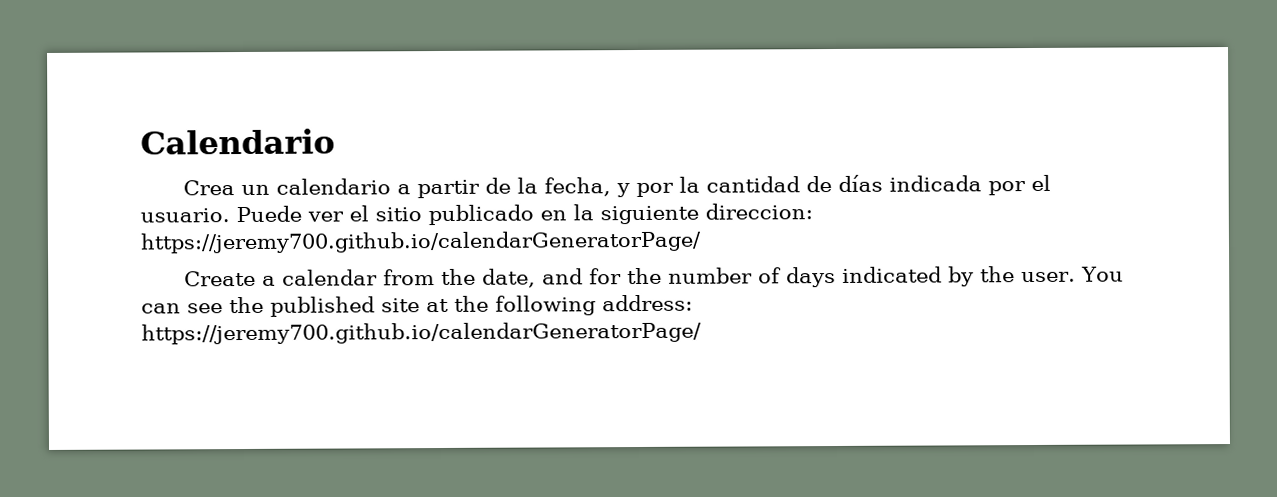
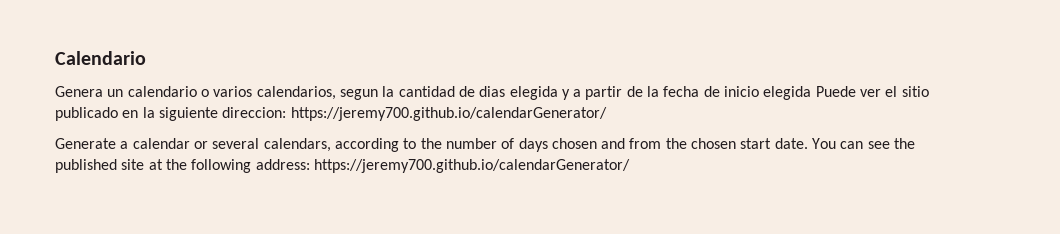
[183,180,236,196] Crea -> [55,86,103,97] Genera
[397,174,1052,199] [140,208,230,223] a partir de la fecha, y por la cantidad de días indicada por el usuario. -> [200,86,812,100] o varios calendarios, segun la cantidad de dias elegida y a partir de la fecha de inicio elegida
[140,230,702,254] [184,266,1077,288] https://jeremy700.github.io/calendarGeneratorPage/ // Create a calendar from the date, and for the number of days indicated by the user. -> [290,107,607,121] [55,138,808,152] https://jeremy700.github.io/calendarGenerator/ // Generate a calendar or several calendars, according to the number of days chosen and from the chosen start date.
[141,321,702,345] https://jeremy700.github.io/calendarGeneratorPage/ -> [313,159,630,173] https://jeremy700.github.io/calendarGenerator/

